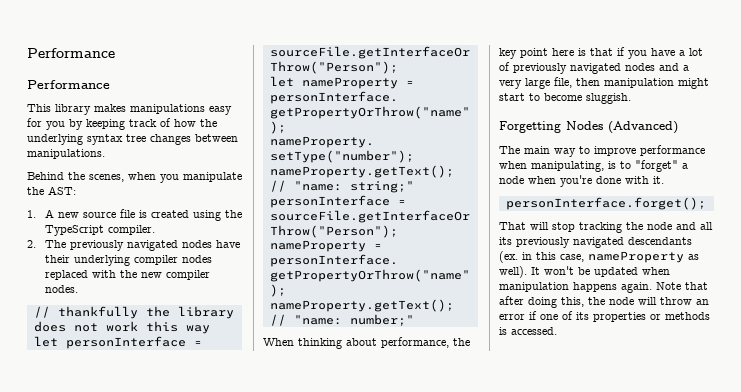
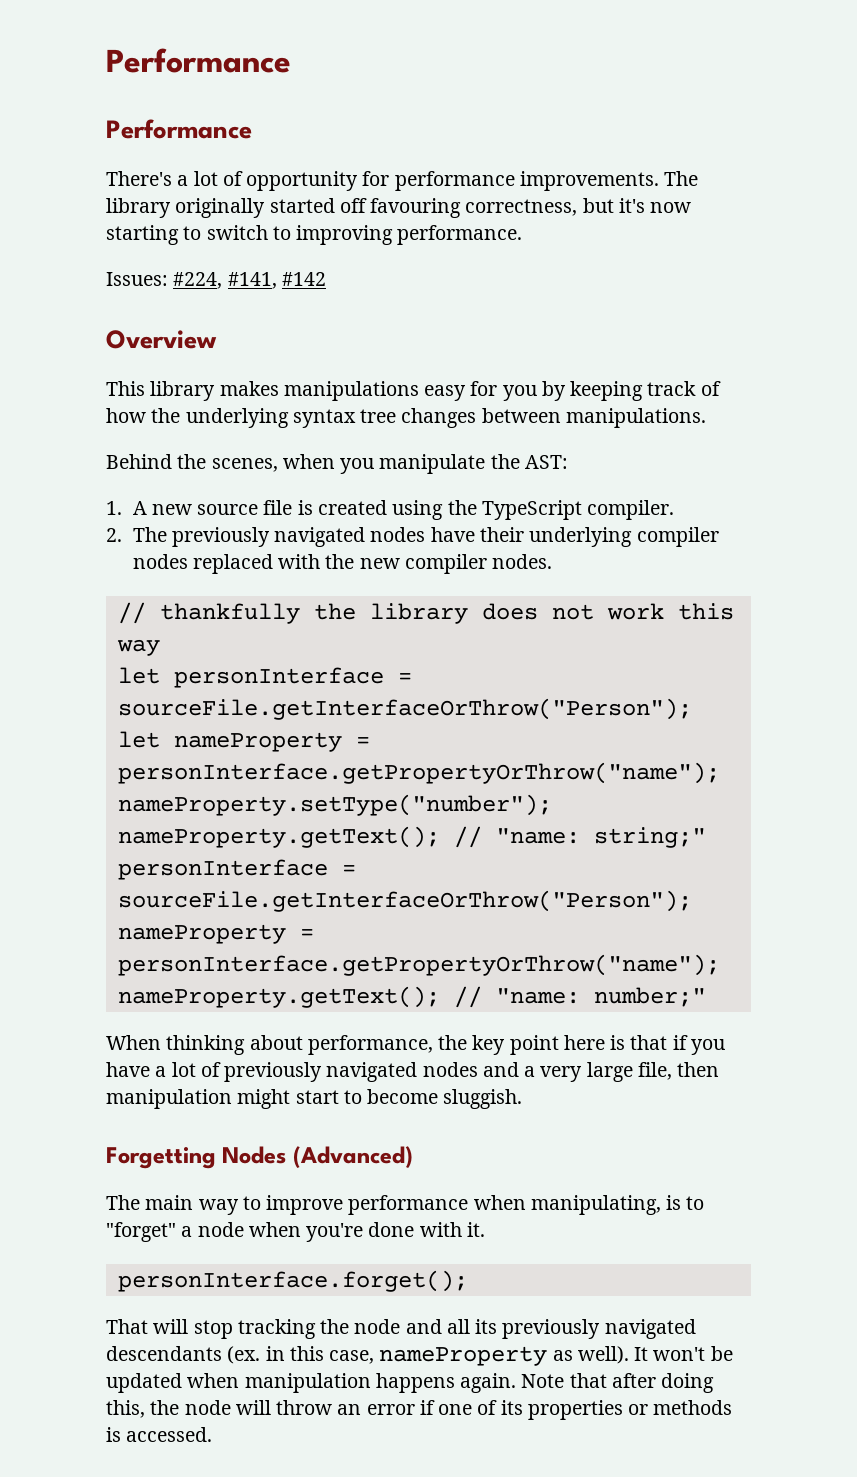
(110, 84) none -> [106,171,699,191] [106,198,692,218] [106,225,523,245] [106,272,326,289] [106,330,217,349] // There's a lot of opportunity for performance improvements. The library originally started off favouring correctness, but it's now starting to switch to improving performance. // Issues: #224, #141, #142 // Overview

